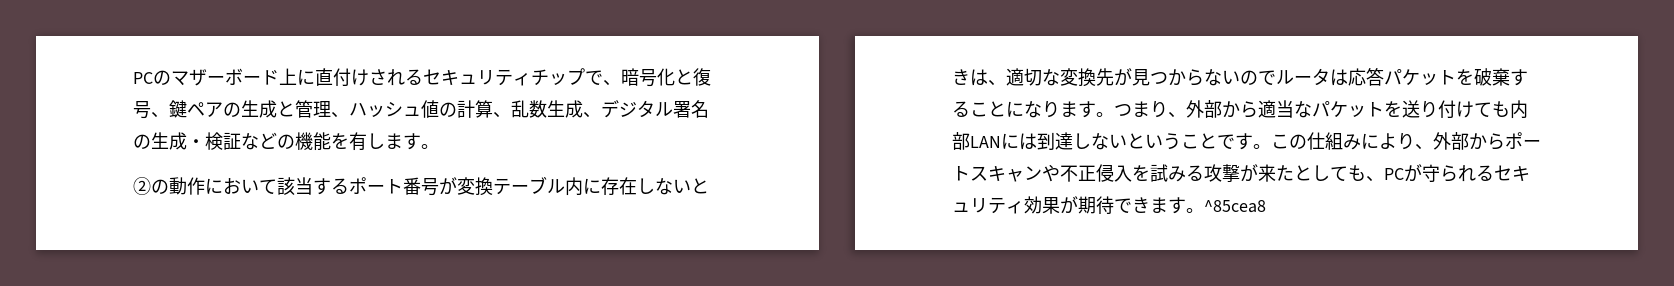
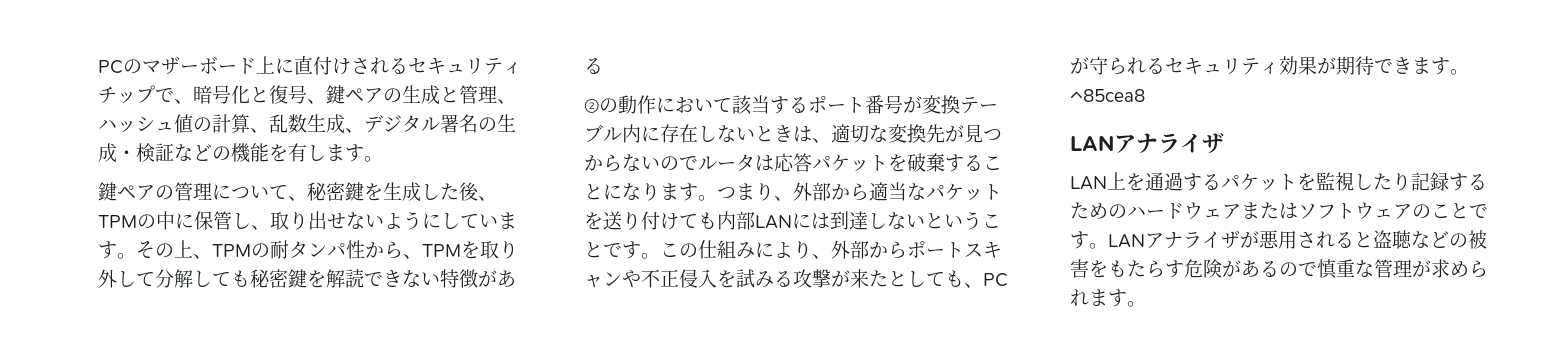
(439, 146) none -> [98,182,497,202] [98,211,517,230] [98,240,518,259] [98,269,516,288] [584,58,603,74] // 鍵ペアの管理について、秘密鍵を生成した後、TPMの中に保管し、取り出せないようにしています。その上、TPMの耐タンパ性から、TPMを取り外して分解しても秘密鍵を解読できない特徴がある
(1266, 206) none -> [1070,133,1224,154] [1070,172,1487,191] [1070,202,1488,220] [1070,230,1487,249] [1070,259,1488,279] [1070,289,1146,307] // LANアナライザ // LAN上を通過するパケットを監視したり記録するためのハードウェアまたはソフトウェアのことです。LANアナライザが悪用されると盗聴などの被害をもたらす危険があるので慎重な管理が求められます。

